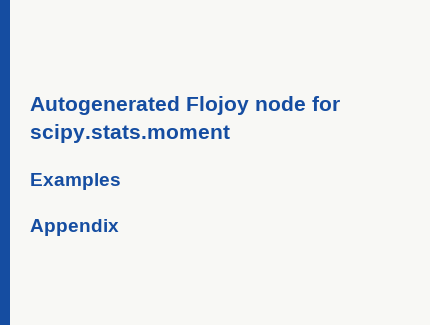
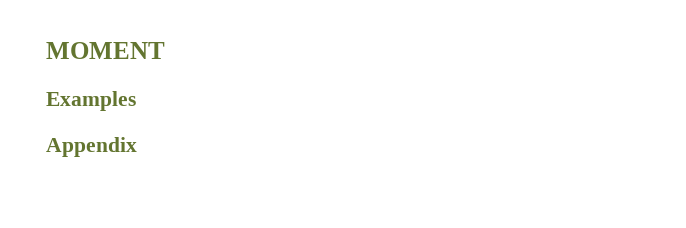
[30,96,340,115] [30,124,230,143] Autogenerated Flojoy node for scipy.stats.moment -> [46,42,165,59] MOMENT

